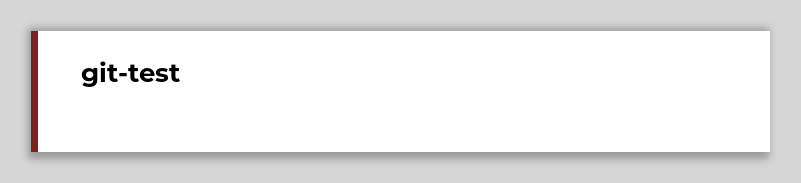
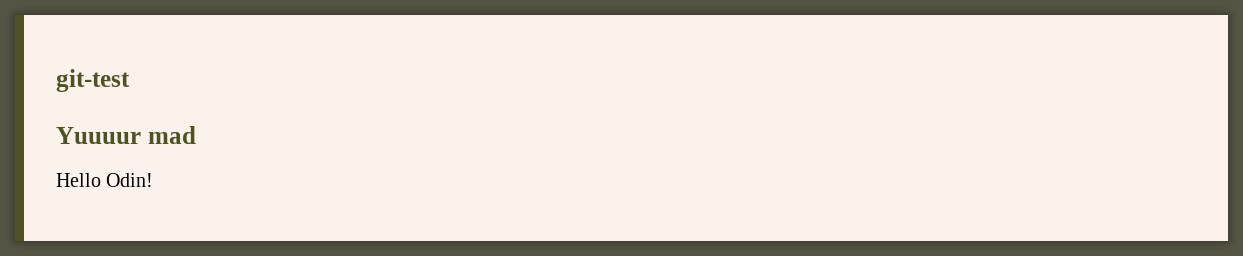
(180, 74) none -> [56,126,196,144] [56,173,154,187] // Yuuuur mad // Hello Odin!

